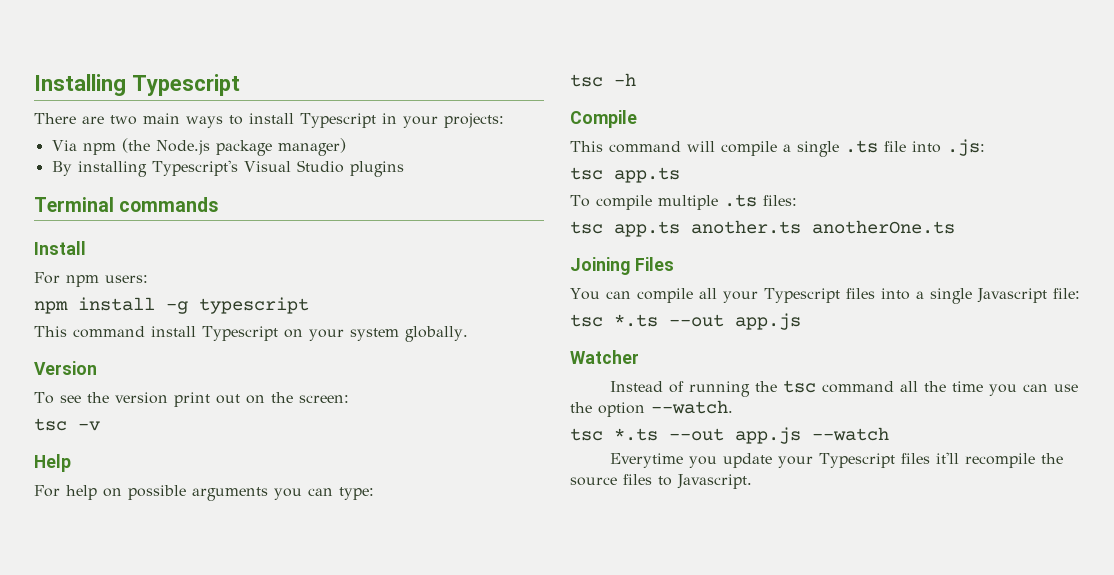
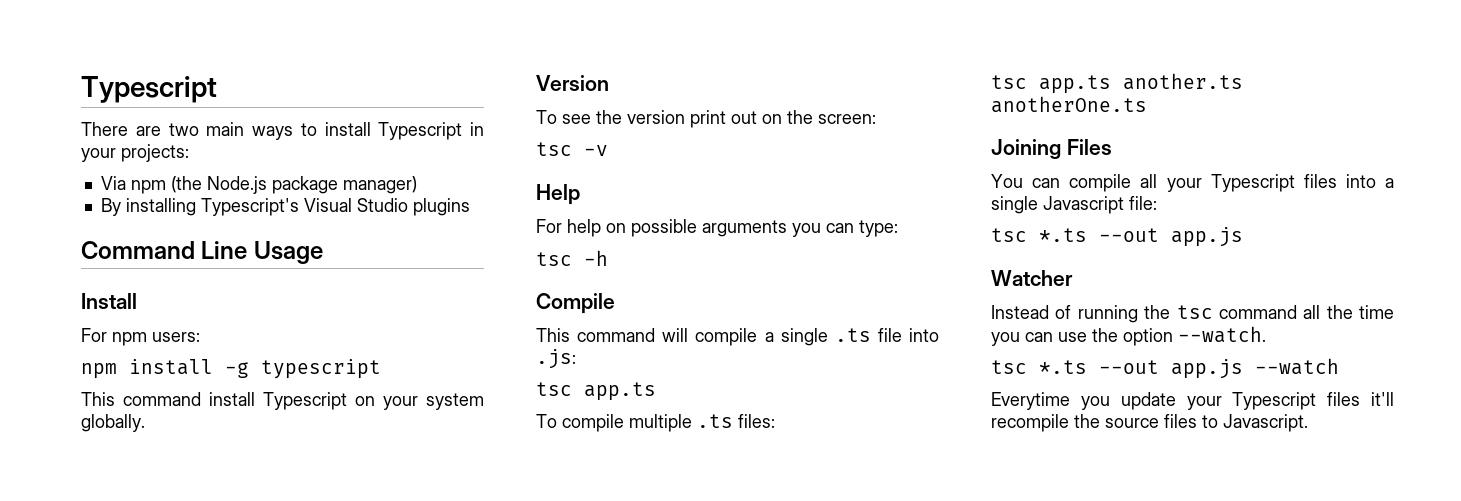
[34,74,126,96] Installing -> (81, 89) none
[34,197,219,212] Terminal commands -> [81,241,323,264] Command Line Usage

